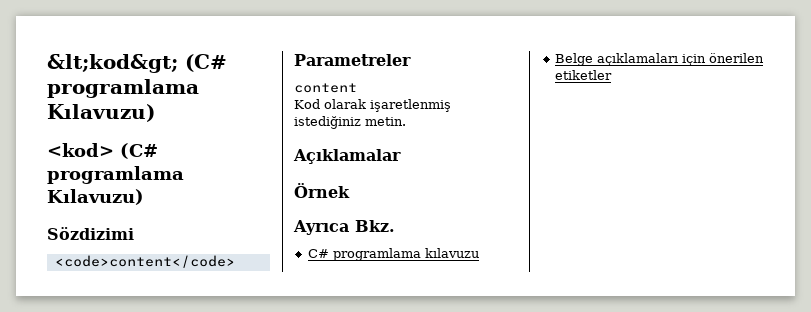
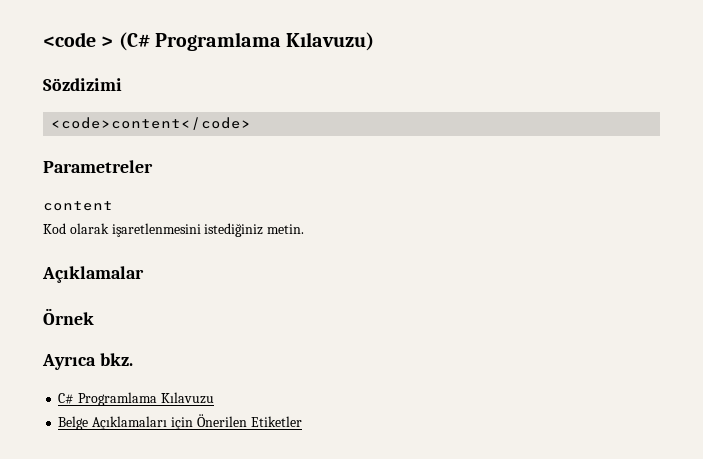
[47,54,227,73] [47,79,199,98] [47,104,155,122] [47,143,158,159] [47,166,184,184] &lt;kod&gt; (C# programlama Kılavuzu) // <kod> (C# programlama -> [43,32,281,51] <code > (C# Programlama
[370,99,451,112] işaretlenmiş -> [111,223,201,237] işaretlenmesini
[355,220,395,232] Bkz. -> [99,353,133,366] bkz.
[332,248,479,261] programlama kılavuzu -> [78,392,214,406] Programlama Kılavuzu
[596,53,764,66] [554,70,612,80] açıklamaları için önerilen etiketler -> [92,414,302,430] Açıklamaları için Önerilen Etiketler

